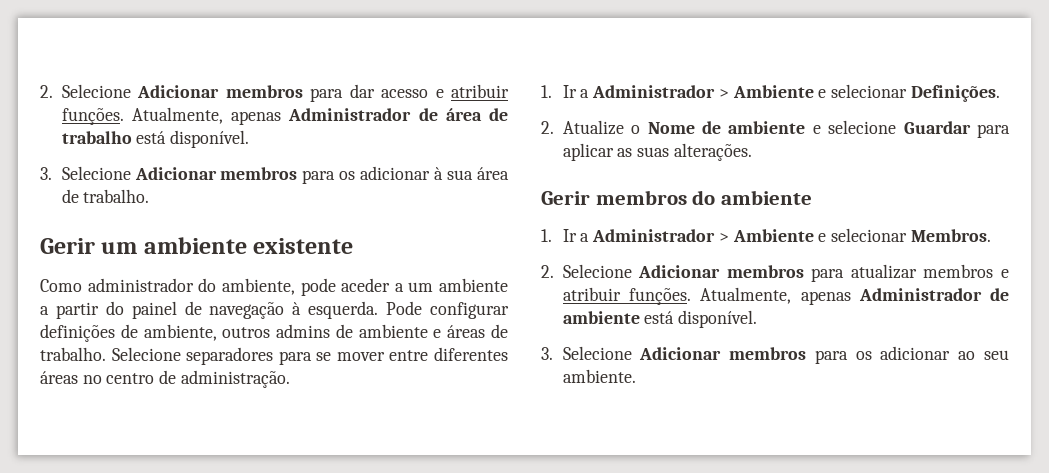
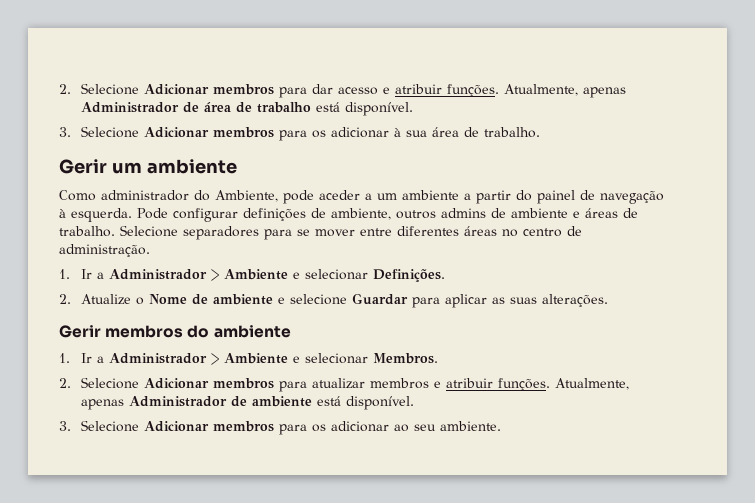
[253,238,354,254] existente -> (237, 166) none
[221,278,295,295] ambiente, -> [215,190,278,202] Ambiente,

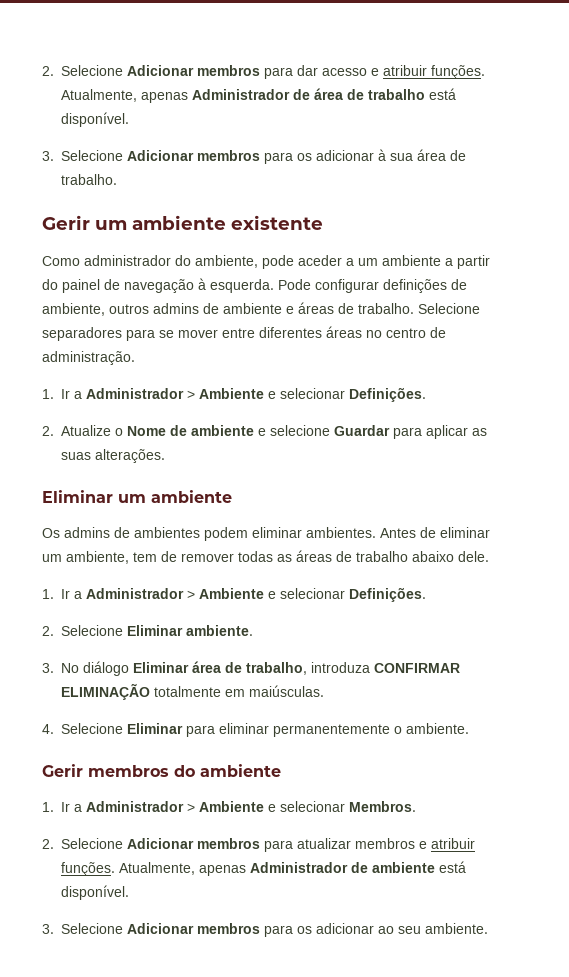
(237, 166) none -> [231,215,323,230] existente
[215,190,278,202] Ambiente, -> [195,255,258,268] ambiente,
(609, 300) none -> [42,490,232,503] [42,527,490,541] [42,550,489,564] [42,587,426,602] [42,625,253,636] [42,661,460,676] [61,683,324,700] [42,723,469,737] // Eliminar um ambiente // Os admins de ambientes podem eliminar ambientes. Antes de eliminar um ambiente, tem de remover todas as áreas de trabalho abaixo dele. // 1. Ir a Administrador > Ambiente e selecionar Definições. // 2. Selecione Eliminar ambiente. // 3. No diálogo Eliminar área de trabalho, introduza CONFIRMAR ELIMINAÇÃO totalmente em maiúsculas. // 4. Selecione Eliminar para eliminar permanentemente o ambiente.

